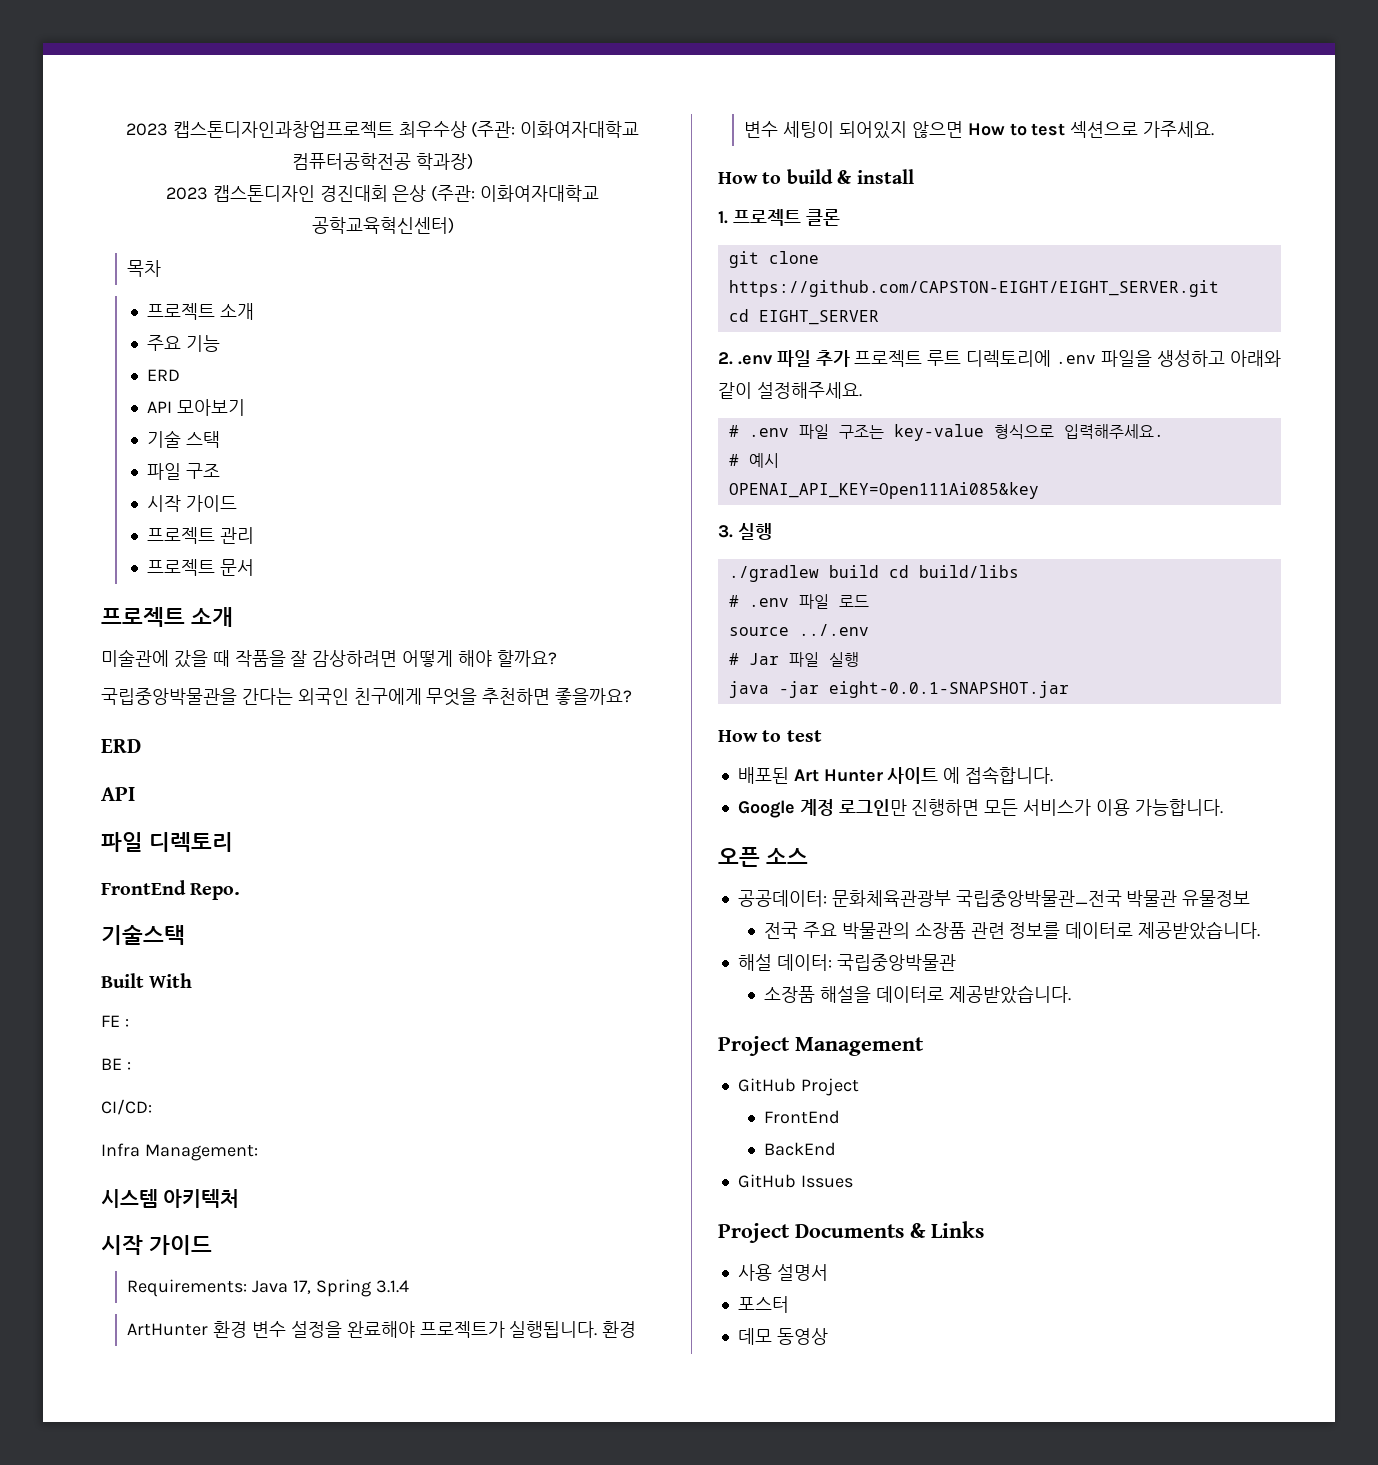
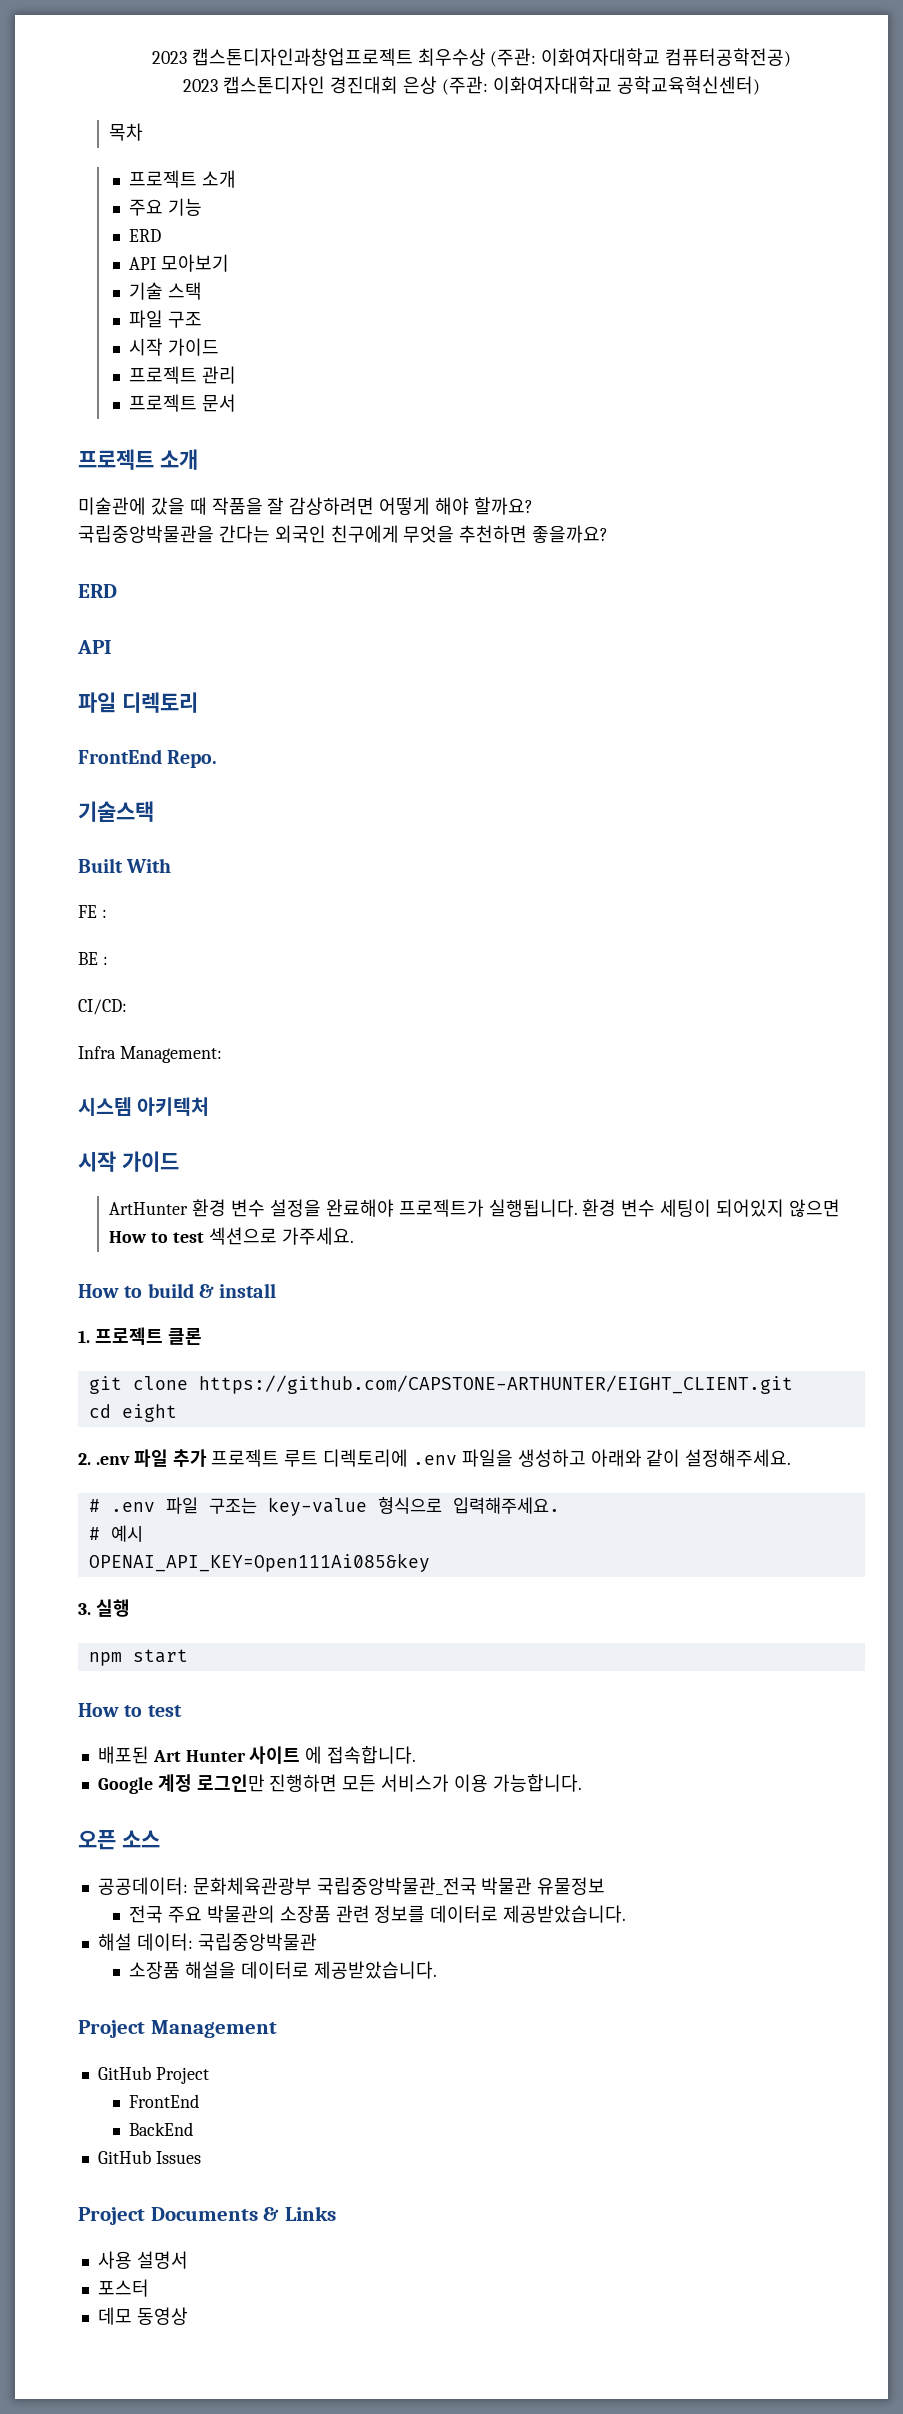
[292,153,473,170] 컴퓨터공학전공 학과장) -> [665,48,792,67] 컴퓨터공학전공)
[127,1279,409,1297] // Requirements: Java 17, Spring 3.1.4 -> (179, 1161) none
[728,280,1219,297] [728,309,879,325] https://github.com/CAPSTON-EIGHT/EIGHT_SERVER.git // cd EIGHT_SERVER -> [198,1375,793,1394] [88,1404,177,1422] https://github.com/CAPSTONE-ARTHUNTER/EIGHT_CLIENT.git // cd eight
[728,565,1019,582] [728,594,869,609] [728,624,869,636] [728,652,859,667] [728,681,1069,698] ./gradlew build cd build/libs // # .env 파일 로드 // source ../.env // # Jar 파일 실행 // java -jar eight-0.0.1-SNAPSHOT.jar -> [88,1649,188,1666] npm start

